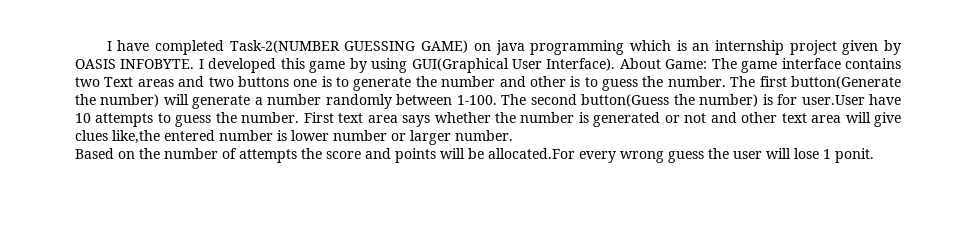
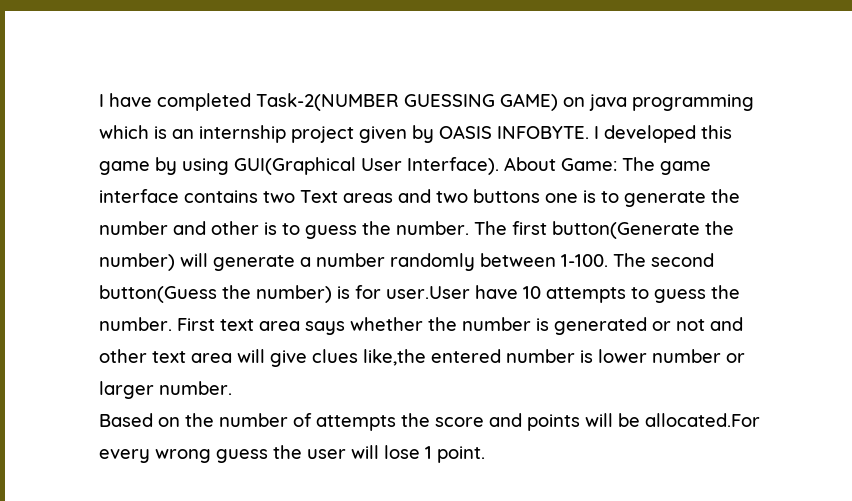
[835,148,874,163] ponit. -> [437,446,485,463] point.

